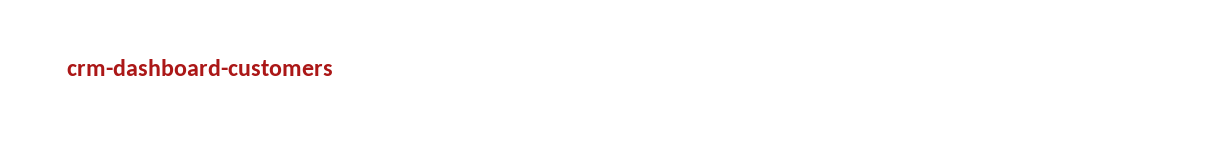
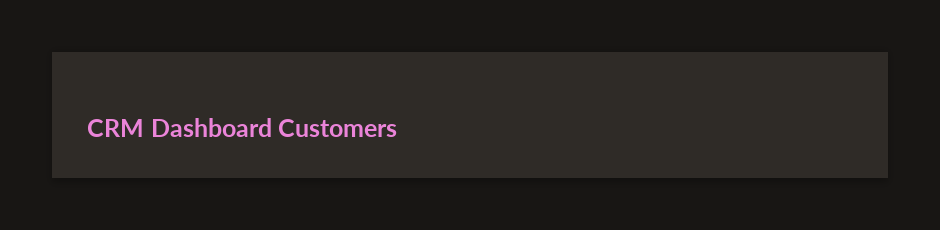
[67,59,333,76] crm-dashboard-customers -> [87,118,398,137] CRM Dashboard Customers

